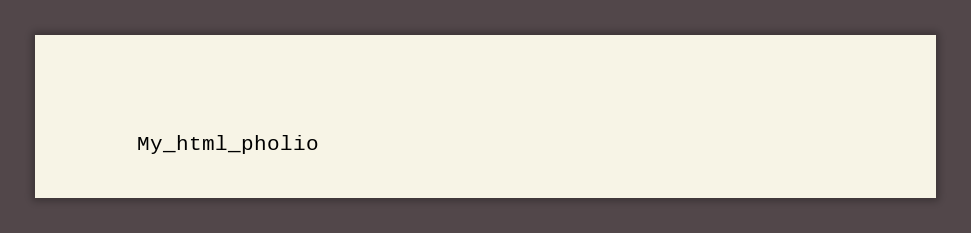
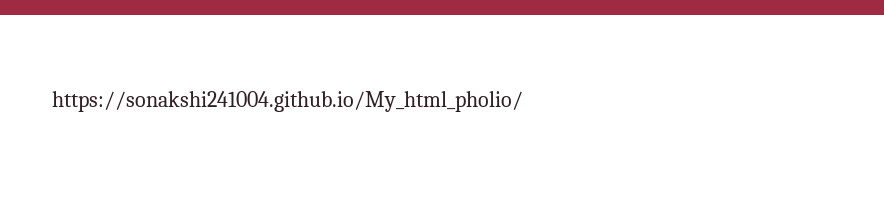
[137,135,319,154] My_html_pholio -> [52,91,523,112] https://sonakshi241004.github.io/My_html_pholio/

